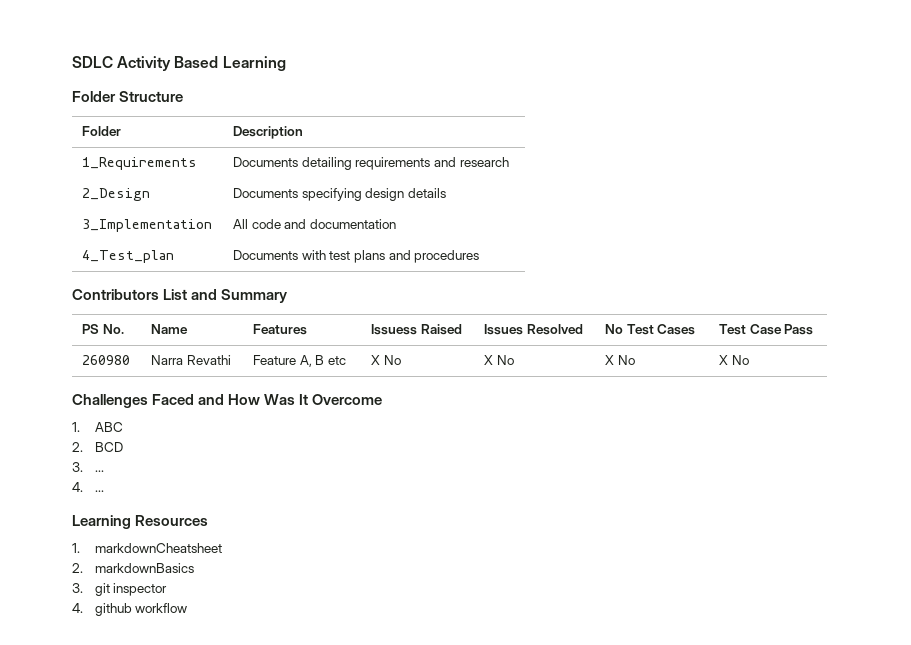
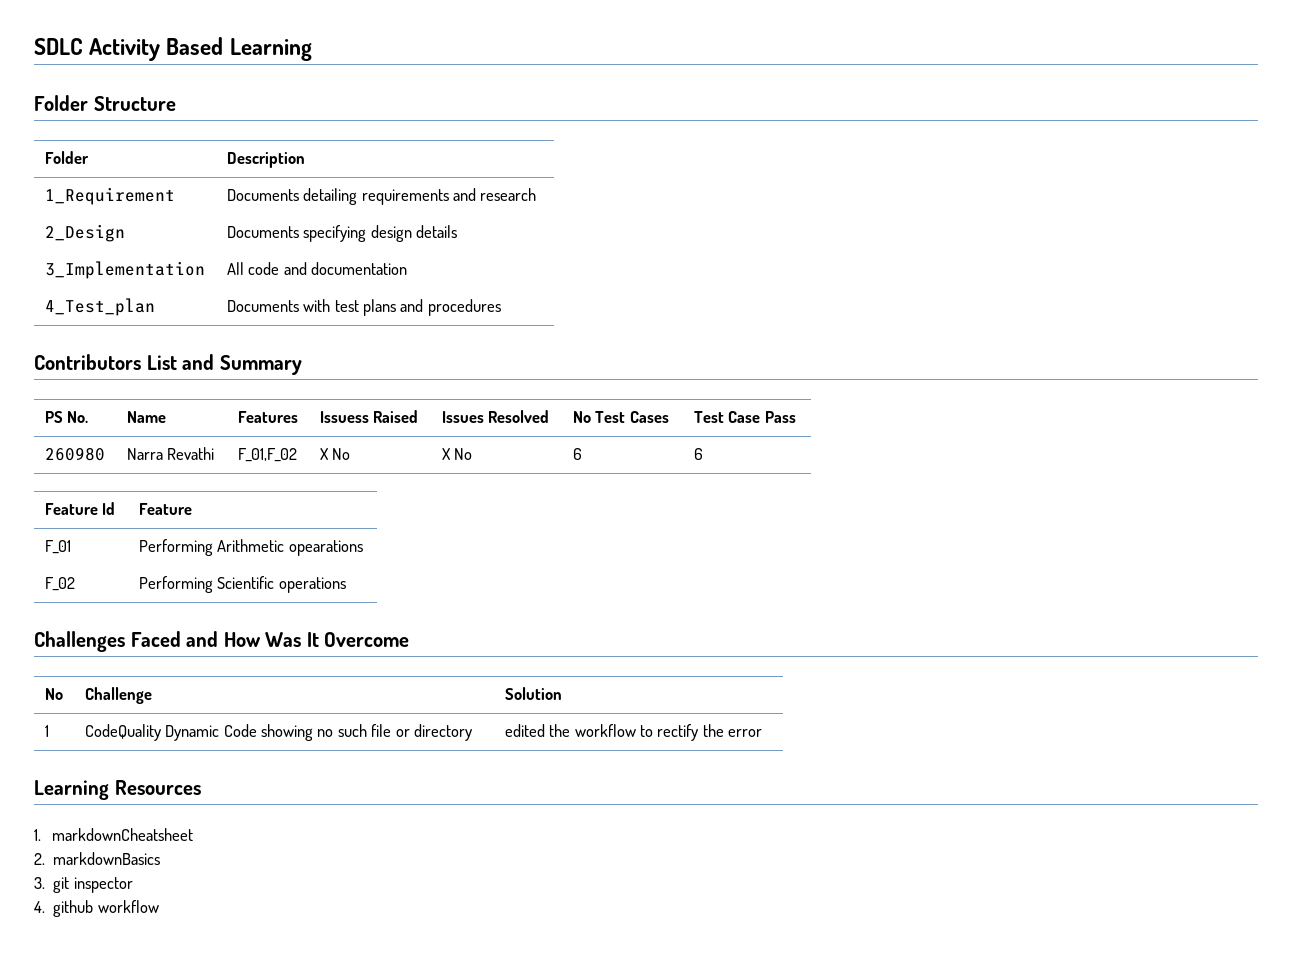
[82,157,198,170] 1_Requirements -> [44,187,175,205] 1_Requirement
[253,355,347,367] [371,355,401,365] [484,355,514,365] [605,355,635,365] [719,355,749,365] Feature A, B etc | X No | X No | X No | X No -> [237,448,297,462] [319,448,351,460] [441,448,473,460] [572,448,582,460] [693,448,703,460] [44,502,116,515] [138,503,192,515] [44,540,71,554] [138,539,363,556] [44,577,75,591] [138,576,346,593] F_01,F_02 | X No | X No | 6 | 6 // Feature Id | Feature // F_01 | Performing Arithmetic opearations // F_02 | Performing Scientific operations
[72,422,123,432] [72,442,123,452] [72,462,104,472] [72,482,104,492] // 1. ABC // 2. BCD // 3. ... // 4. ... -> [44,688,63,700] [84,687,152,704] [504,687,562,700] [44,725,49,737] [84,724,473,741] [504,724,763,741] // No | Challenge | Solution // 1 | CodeQuality Dynamic Code showing no such file or directory | edited the workflow to rectify the error

